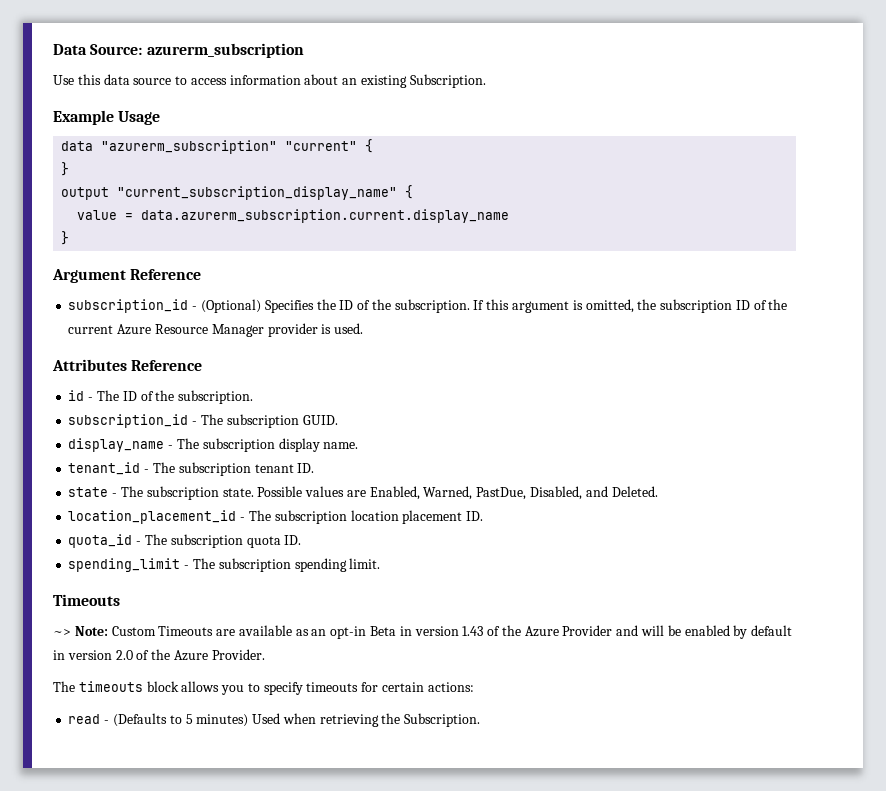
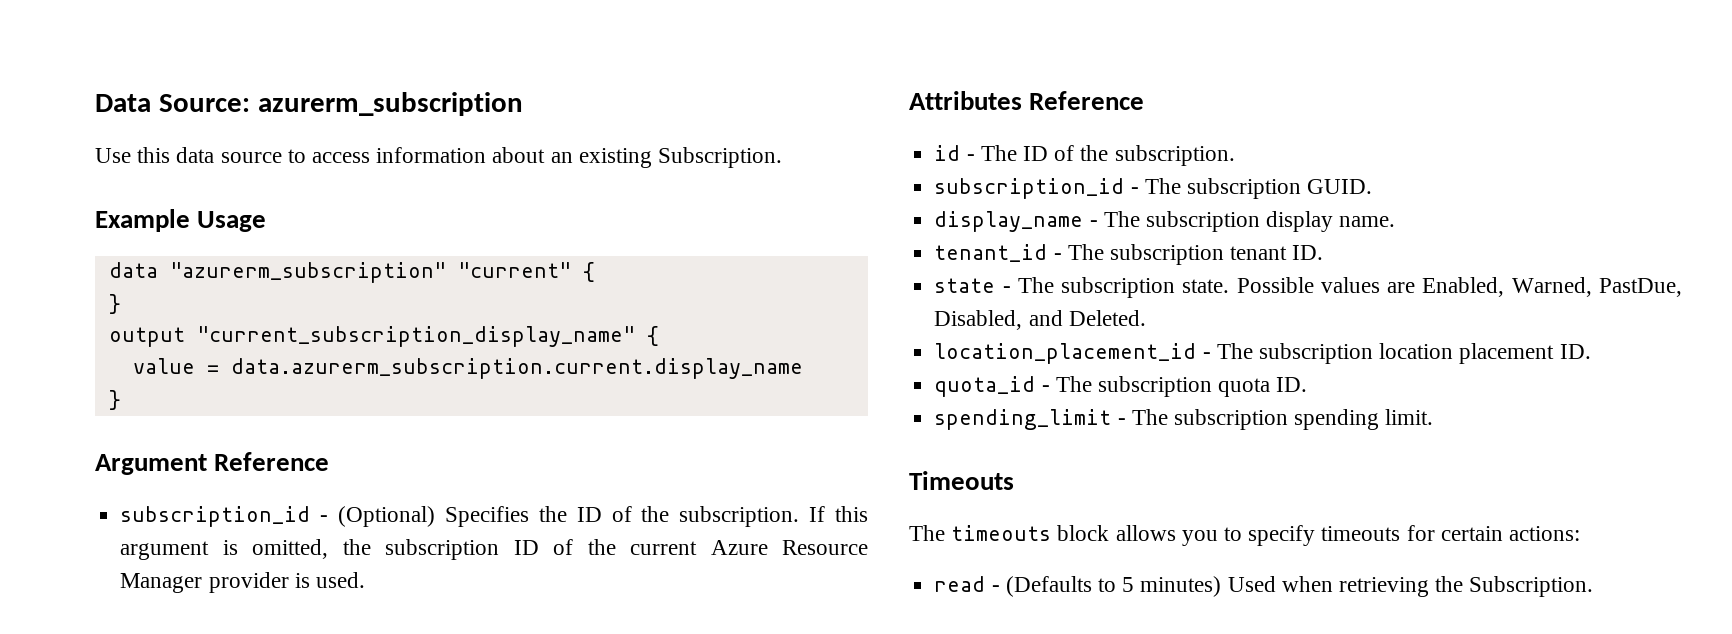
[53,625,793,639] [53,649,265,661] // ~> Note: Custom Timeouts are available as an opt-in Beta in version 1.43 of the Azure Provider and will be enabled by default in version 2.0 of the Azure Provider. -> (1014, 480) none

